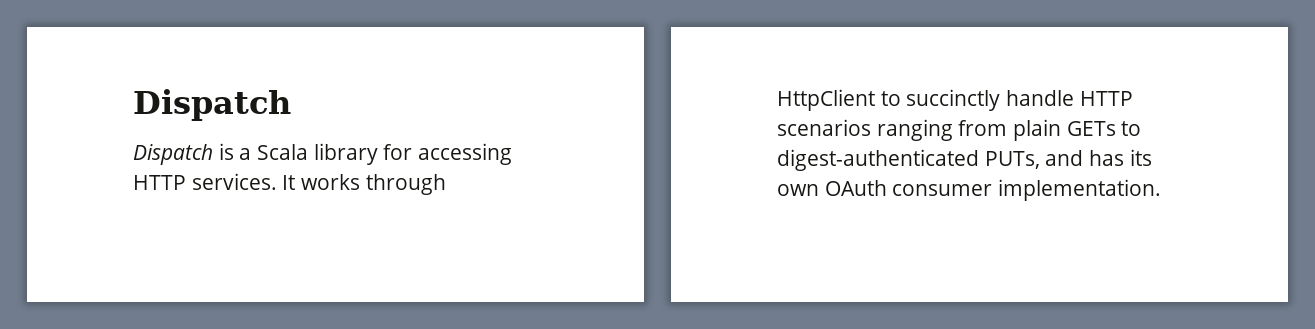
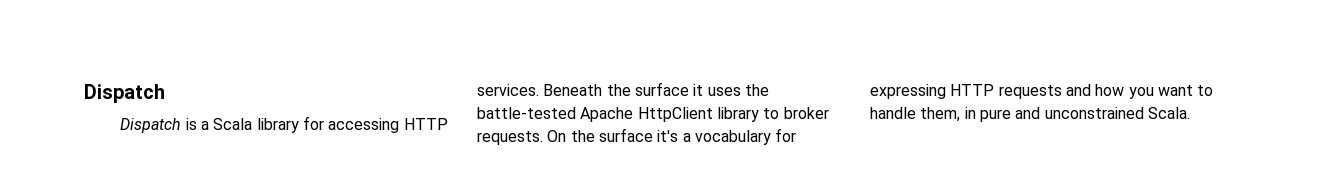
[282,174,446,195] [777,89,1133,111] [777,119,1142,141] [777,149,1152,171] [777,179,1162,201] It works through HttpClient to succinctly handle HTTP scenarios ranging from plain GETs to digest-authenticated PUTs, and has its own OAuth consumer implementation. -> [543,82,769,96] [477,107,829,122] [477,128,797,145] [870,84,1214,99] [870,107,1190,122] Beneath the surface it uses the battle-tested Apache HttpClient library to broker requests. On the surface it's a vocabulary for expressing HTTP requests and how you want to handle them, in pure and unconstrained Scala.

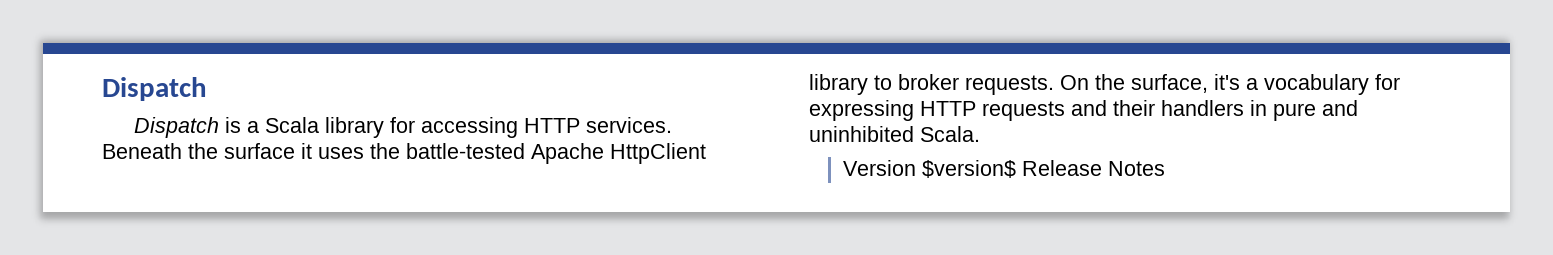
[598,128,653,142] surface -> [1131,74,1208,93] surface,
[1095,84,1214,99] [870,107,961,122] how you want to handle them, -> [1113,100,1244,116] their handlers
[1044,107,1144,119] unconstrained -> [809,126,914,142] uninhibited
(1190, 113) none -> [843,160,1166,178] // Version $version$ Release Notes

